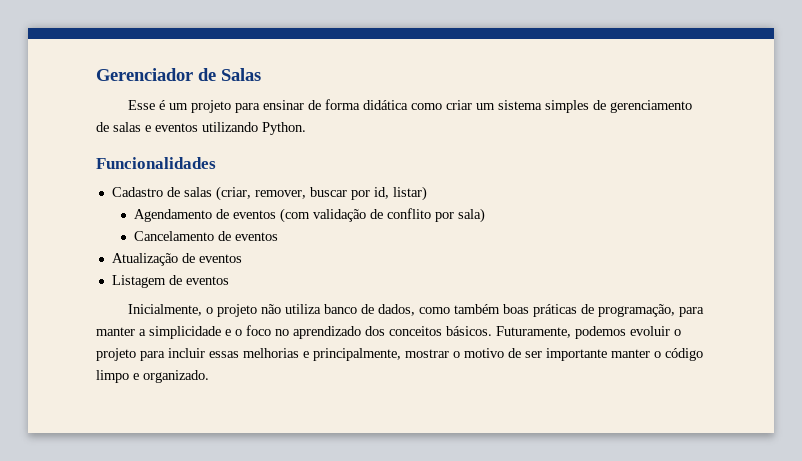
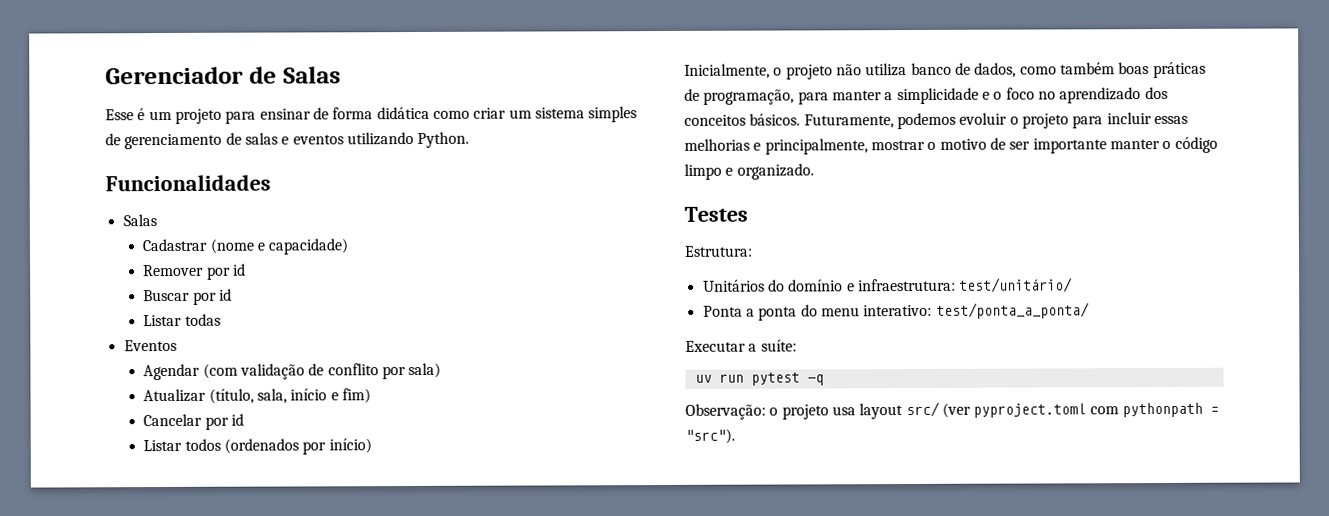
[111,186,427,201] [134,209,277,222] Cadastro de salas (criar, remover, buscar por id, listar) // Agendamento de eventos -> [122,214,157,227] [142,238,349,255] [143,263,247,280] [143,288,233,305] [143,313,221,327] [123,339,177,352] [143,363,201,381] Salas // Cadastrar (nome e capacidade) // Remover por id // Buscar por id // Listar todas // Eventos // Agendar
[134,231,279,241] [111,253,242,266] [111,275,229,288] Cancelamento de eventos // Atualização de eventos // Listagem de eventos -> [143,388,372,404] [143,413,245,430] [143,438,372,455] Atualizar (título, sala, início e fim) // Cancelar por id // Listar todos (ordenados por início)
(209, 376) none -> [684,206,748,222] [684,245,752,257] [702,277,1074,293] [702,302,1090,321] [685,339,797,352] [694,372,824,386] [685,401,1219,420] [685,428,735,444] // Testes // Estrutura: // Unitários do domínio e infraestrutura: test/unitário/ // Ponta a ponta do menu interativo: test/ponta_a_ponta/ // Executar a suíte: // uv run pytest -q // Observação: o projeto usa layout src/ (ver pyproject.toml com pythonpath = "src").

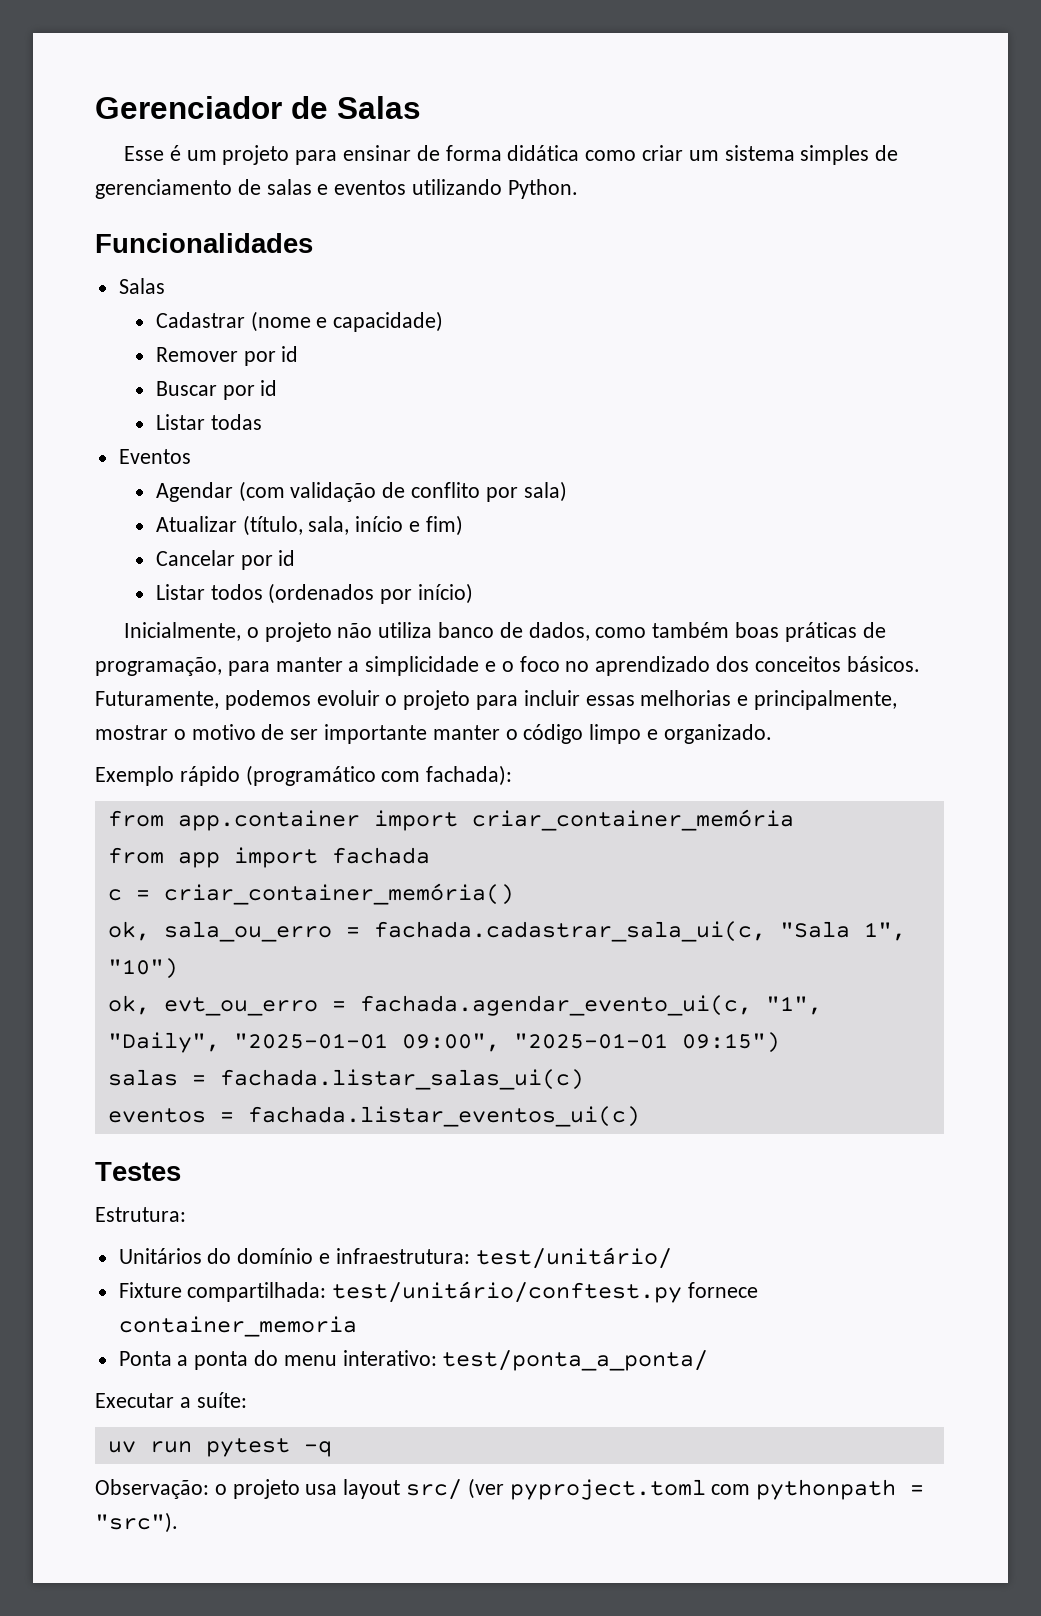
(814, 171) none -> [95,765,513,786] [107,809,794,831] [107,847,430,868] [107,883,514,905] [107,921,906,942] [107,958,178,979] [107,995,822,1016] [107,1032,780,1053] [107,1069,584,1090] [107,1106,640,1127] // Exemplo rápido (programático com fachada): // from app.container import criar_container_memória // from app import fachada // c = criar_container_memória() // ok, sala_ou_erro = fachada.cadastrar_sala_ui(c, "Sala 1", "10") // ok, evt_ou_erro = fachada.agendar_evento_ui(c, "1", "Daily", "2025-01-01 09:00", "2025-01-01 09:15") // salas = fachada.listar_salas_ui(c) // eventos = fachada.listar_eventos_ui(c)
(1074, 285) none -> [118,1281,759,1303] [118,1316,357,1337] // Fixture compartilhada: test/unitário/conftest.py fornece container_memoria

